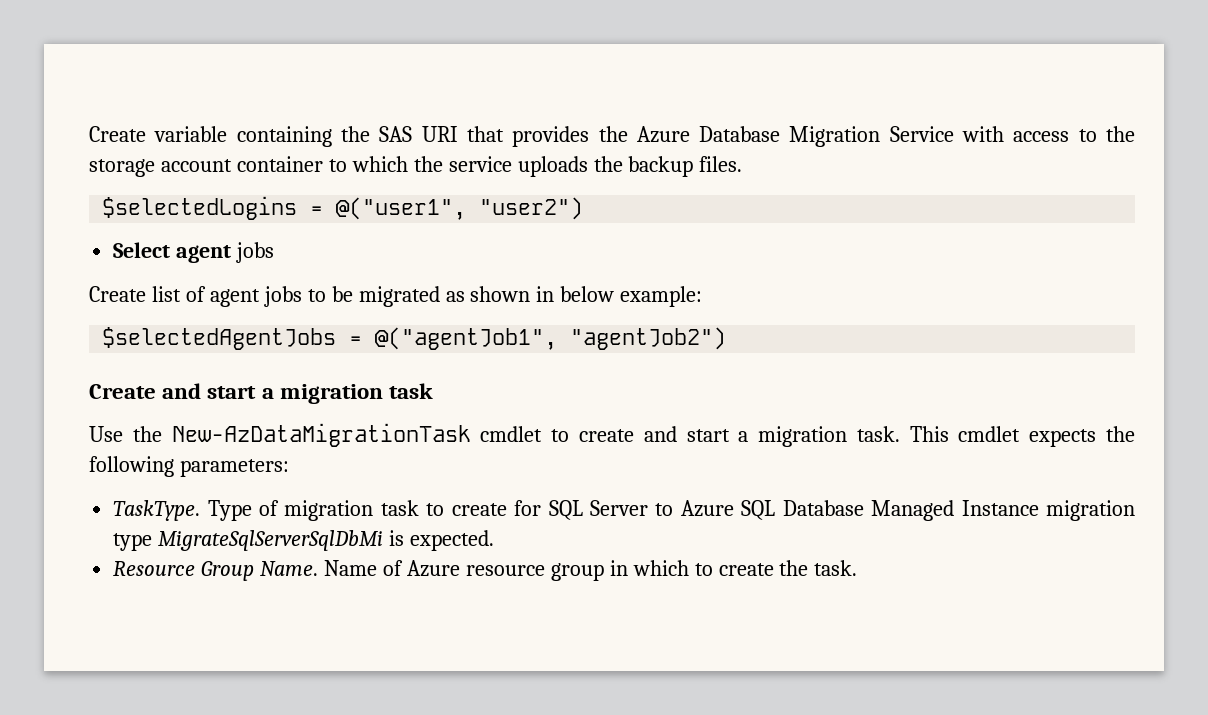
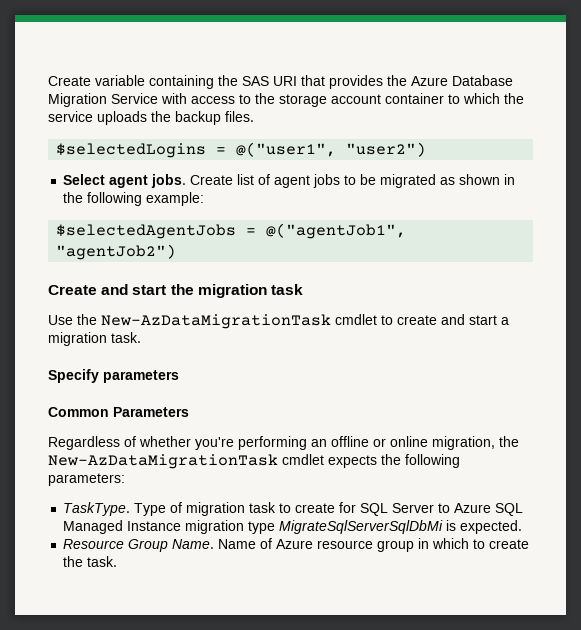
[236,242,275,263] jobs // -> [151,174,187,188] jobs.
[560,286,615,302] below -> [63,192,143,206] the following
[261,388,274,399] a -> [170,284,194,295] the
[909,426,949,442] This -> [48,369,179,383] [48,407,189,417] [48,436,519,450] [48,454,278,469] // Specify parameters // Common Parameters // Regardless of whether you're performing an offline or online migration, the New-AzDataMigrationTask
[782,500,864,516] Database -> (524, 509) none

